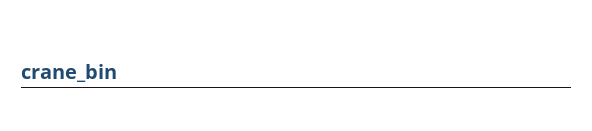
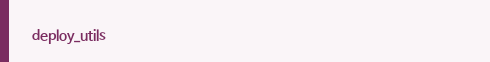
[21,64,117,82] crane_bin -> [32,29,106,45] deploy_utils

